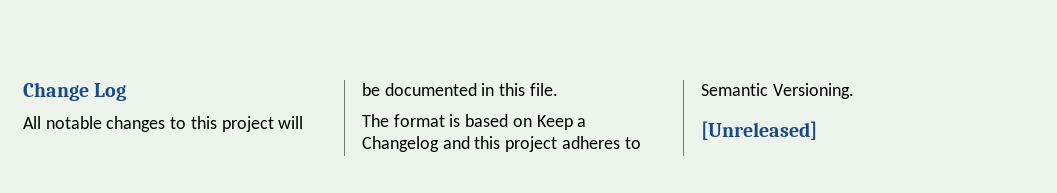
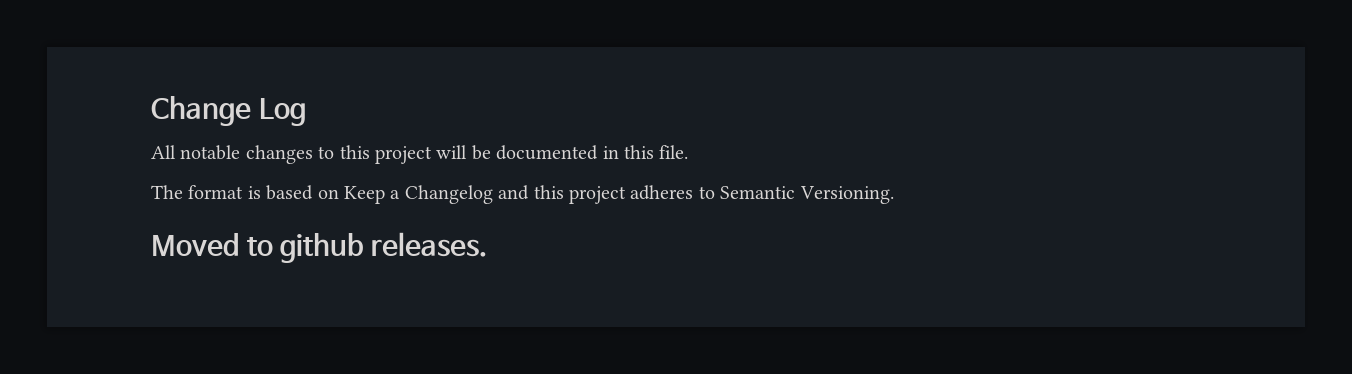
[701,121,817,140] [Unreleased] -> [151,232,487,263] Moved to github releases.

